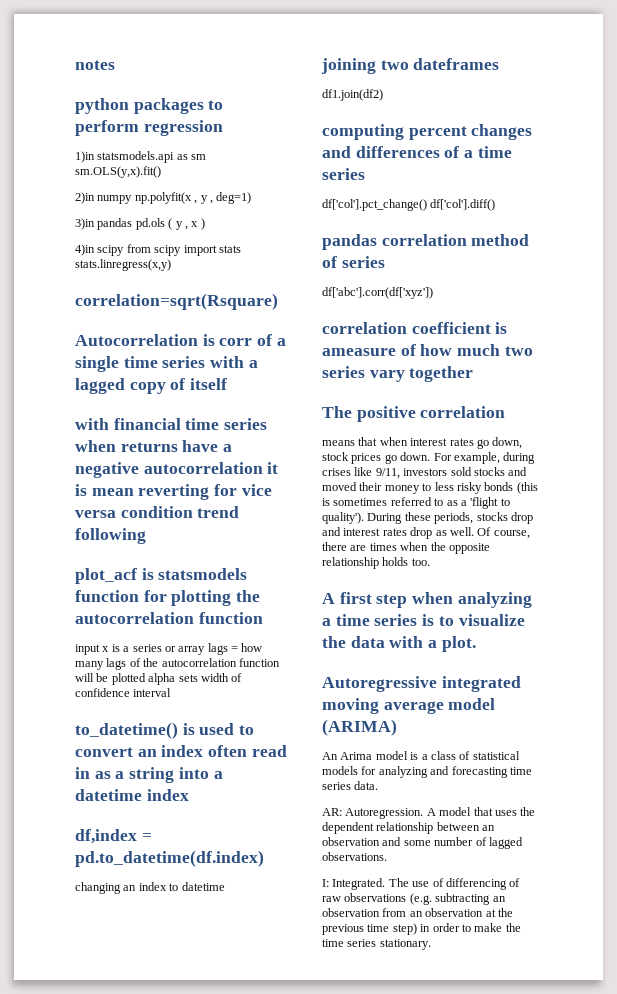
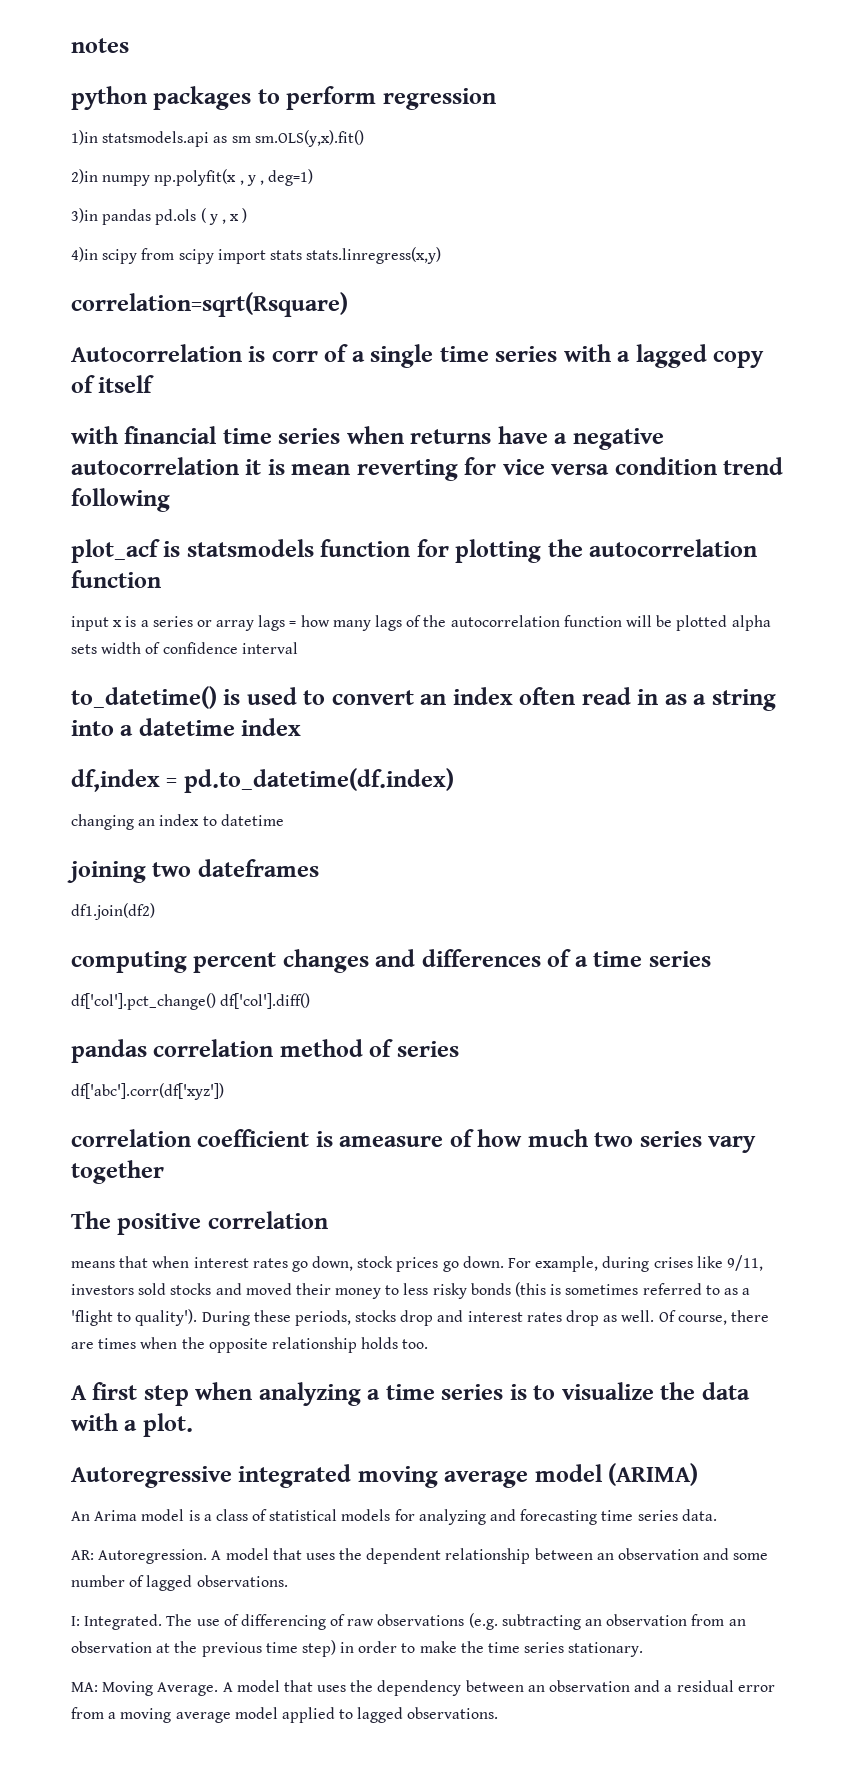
(431, 944) none -> [71,1680,775,1696] [71,1707,499,1723] // MA: Moving Average. A model that uses the dependency between an observation and a residual error from a moving average model applied to lagged observations.

